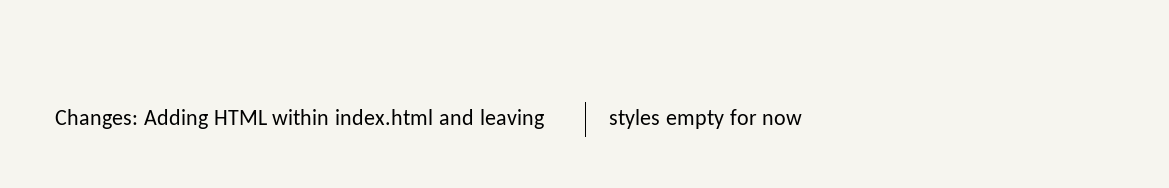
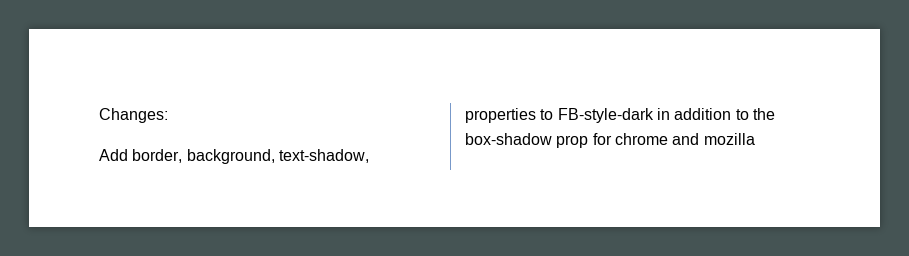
[143,109,803,129] Adding HTML within index.html and leaving styles empty for now -> [99,149,369,164] [465,108,775,123] [465,133,755,148] // Add border, background, text-shadow, properties to FB-style-dark in addition to the box-shadow prop for chrome and mozilla

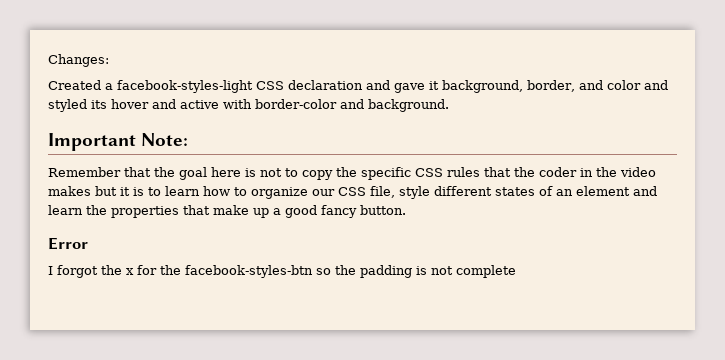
[99,149,369,164] [465,108,775,123] [465,133,755,148] Add border, background, text-shadow, properties to FB-style-dark in addition to the box-shadow prop for chrome and mozilla -> [48,80,668,93] [48,99,449,112] [48,133,189,151] [48,167,656,180] [48,186,657,199] [48,205,406,218] [48,237,88,250] [48,265,516,278] Created a facebook-styles-light CSS declaration and gave it background, border, and color and styled its hover and active with border-color and background. // Important Note: // Remember that the goal here is not to copy the specific CSS rules that the coder in the video makes but it is to learn how to organize our CSS file, style different states of an element and learn the properties that make up a good fancy button. // Error // I forgot the x for the facebook-styles-btn so the padding is not complete

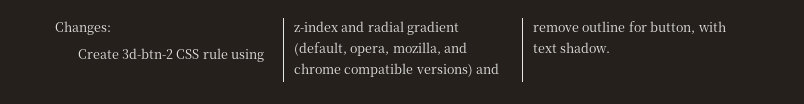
[48,80,668,93] [48,99,449,112] [48,133,189,151] [48,167,656,180] [48,186,657,199] [48,205,406,218] [48,237,88,250] [48,265,516,278] Created a facebook-styles-light CSS declaration and gave it background, border, and color and styled its hover and active with border-color and background. // Important Note: // Remember that the goal here is not to copy the specific CSS rules that the coder in the video makes but it is to learn how to organize our CSS file, style different states of an element and learn the properties that make up a good fancy button. // Error // I forgot the x for the facebook-styles-btn so the padding is not complete -> [77,48,265,62] [294,21,460,35] [294,42,468,56] [294,63,500,77] [533,21,726,34] [533,42,611,53] Create 3d-btn-2 CSS rule using z-index and radial gradient (default, opera, mozilla, and chrome compatible versions) and remove outline for button, with text shadow.

